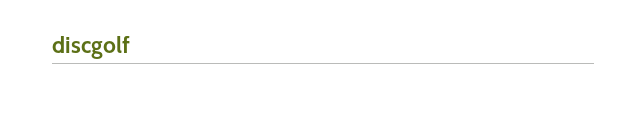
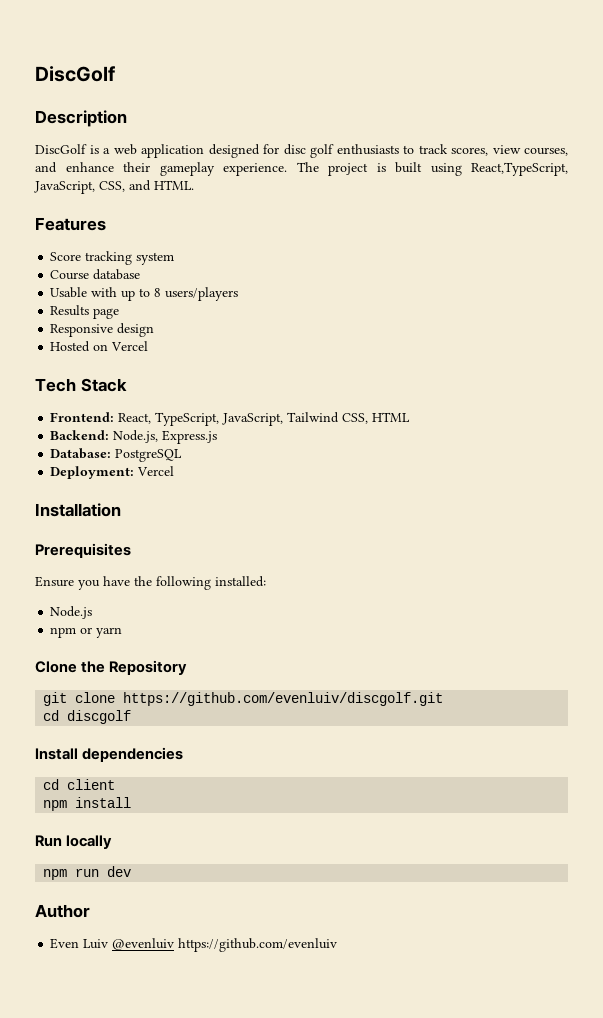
[52,36,130,59] discgolf -> [35,66,115,82] [35,110,127,127] [35,144,568,158] [35,162,568,176] [34,180,194,194] [35,217,106,231] [50,251,175,265] [50,269,141,280] [50,287,239,301] [50,305,120,319] [50,323,155,337] [50,341,149,352] [35,378,127,392] [50,412,411,426] [50,430,218,444] [50,448,183,462] [50,466,175,479] [35,503,121,517] [35,543,131,558] [35,576,266,590] [50,606,93,619] [50,627,123,638] [35,660,188,675] [43,692,444,706] [43,710,132,724] [35,747,184,762] [43,779,116,790] [43,797,132,811] [35,835,113,849] [43,866,132,880] [35,904,90,918] [50,938,338,952] DiscGolf // Description // DiscGolf is a web application designed for disc golf enthusiasts to track scores, view courses, and enhance their gameplay experience. The project is built using React,TypeScript, JavaScript, CSS, and HTML. // Features // Score tracking system // Course database // Usable with up to 8 users/players // Results page // Responsive design // Hosted on Vercel // Tech Stack // Frontend: React, TypeScript, JavaScript, Tailwind CSS, HTML // Backend: Node.js, Express.js // Database: PostgreSQL // Deployment: Vercel // Installation // Prerequisites // Ensure you have the following installed: // Node.js // npm or yarn // Clone the Repository // git clone https://github.com/evenluiv/discgolf.git // cd discgolf // Install dependencies // cd client // npm install // Run locally // npm run dev // Author // Even Luiv @evenluiv https://github.com/evenluiv

